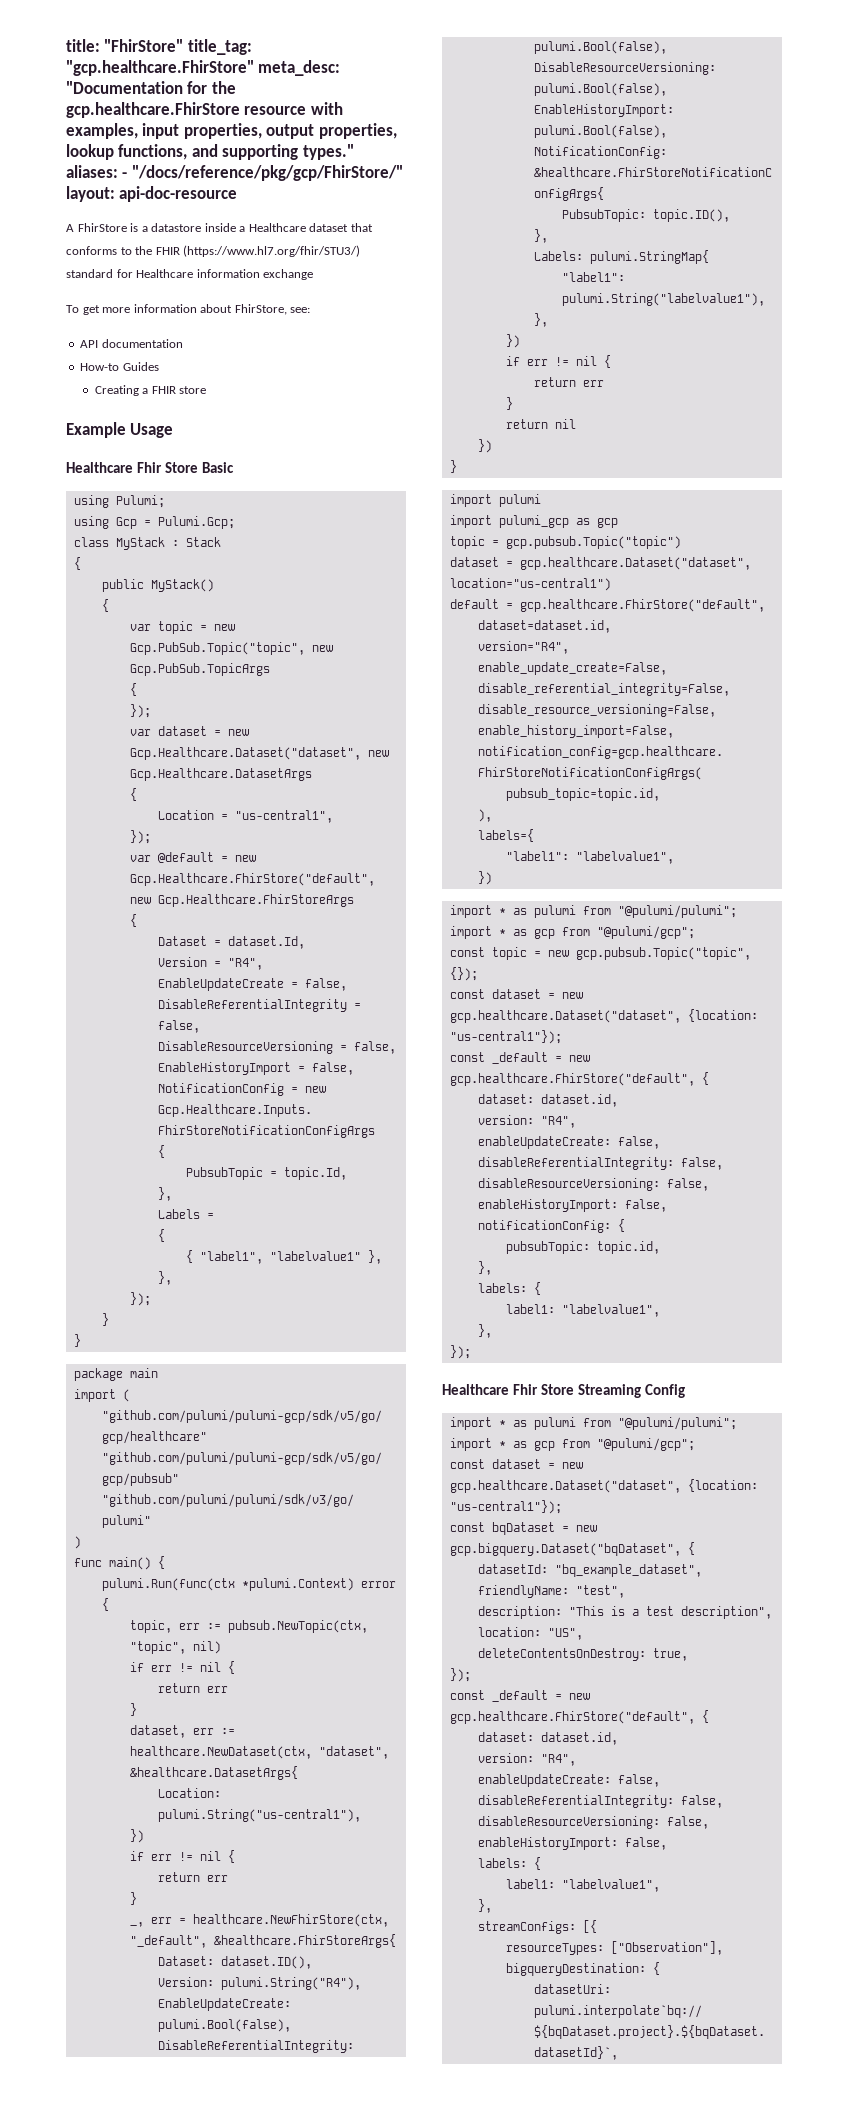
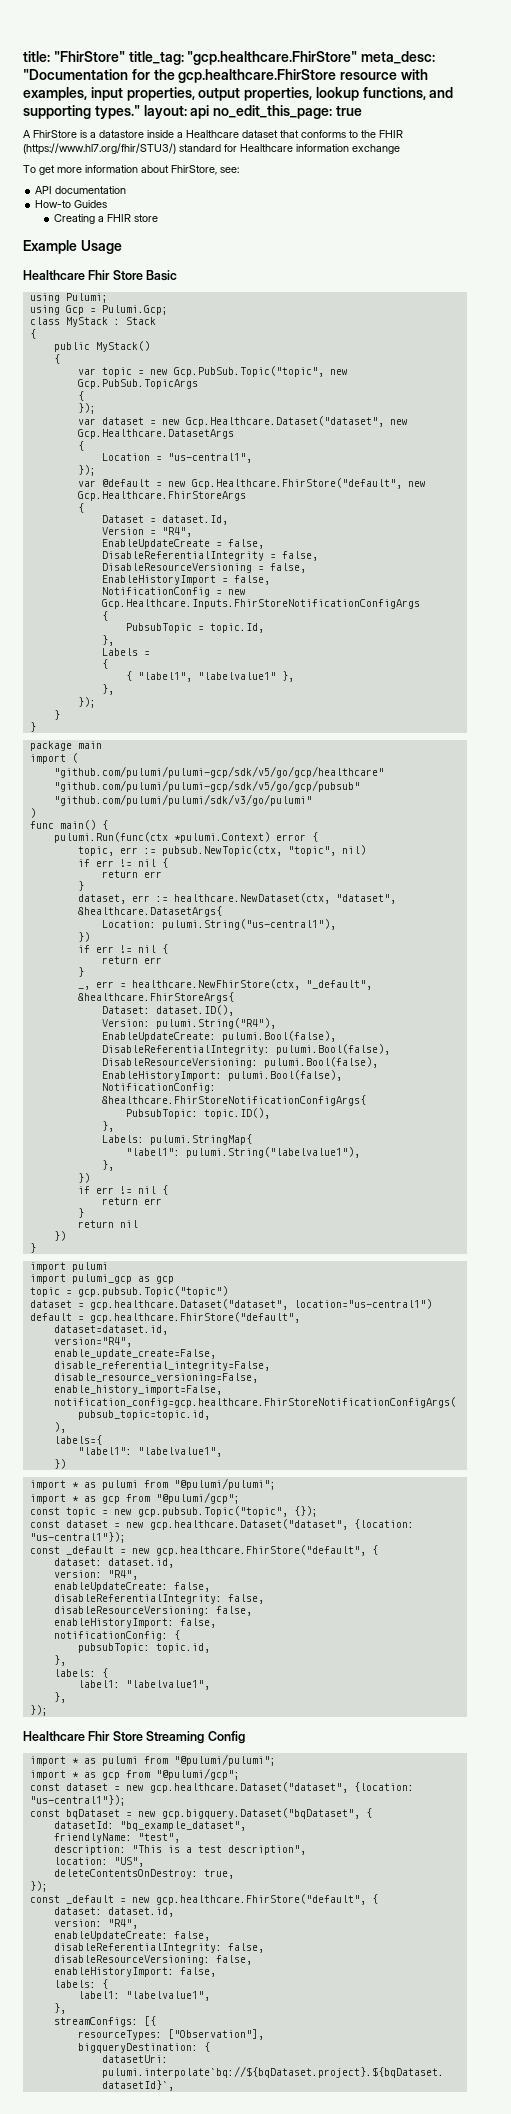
[66,165,403,181] [66,186,238,202] aliases: - "/docs/reference/pkg/gcp/FhirStore/" layout: api-doc-resource -> [143,105,362,119] layout: api no_edit_this_page: true

